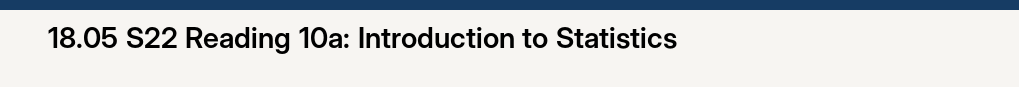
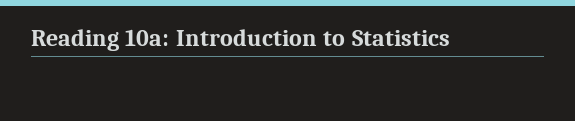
[48,27,178,48] 18.05 S22 -> (31, 40) none

